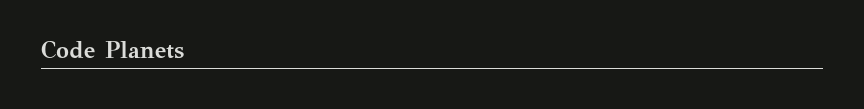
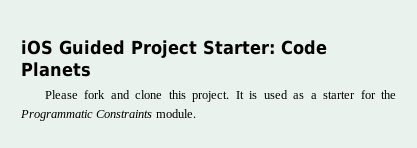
[41,40,184,59] Code Planets -> [21,40,327,58] [21,62,91,77] [44,90,396,102] [20,109,196,121] iOS Guided Project Starter: Code Planets // Please fork and clone this project. It is used as a starter for the Programmatic Constraints module.

